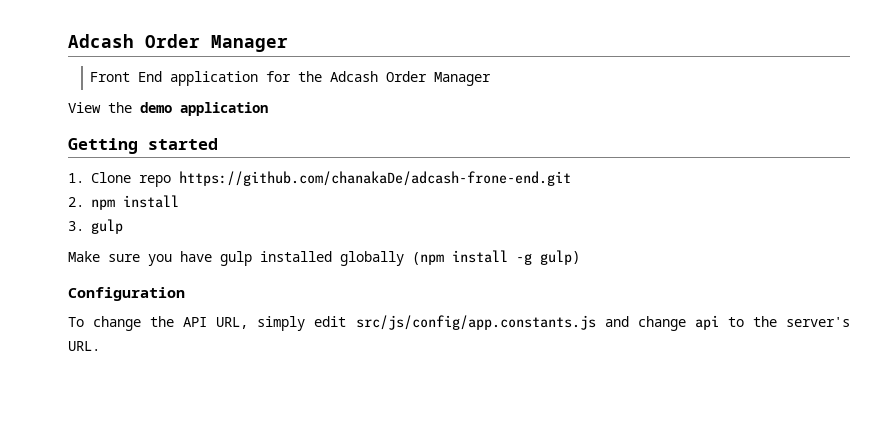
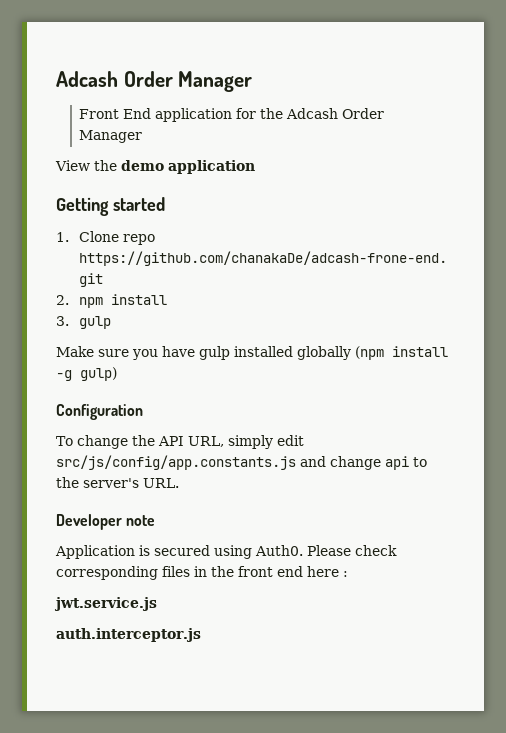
(100, 346) none -> [56,514,156,530] [55,545,397,559] [56,566,348,580] [54,597,157,611] [56,628,201,642] // Developer note // Application is secured using Auth0. Please check corresponding files in the front end here : // jwt.service.js // auth.interceptor.js

